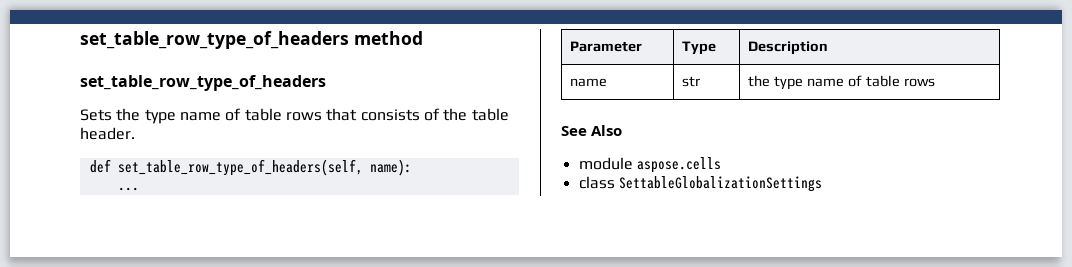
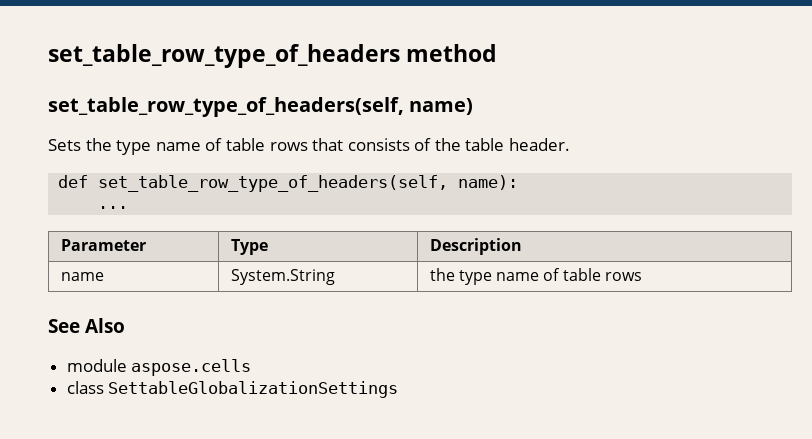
[80,75,326,91] set_table_row_type_of_headers -> [48,97,474,117] set_table_row_type_of_headers(self, name)
[682,76,701,87] str -> [230,269,335,285] System.String

